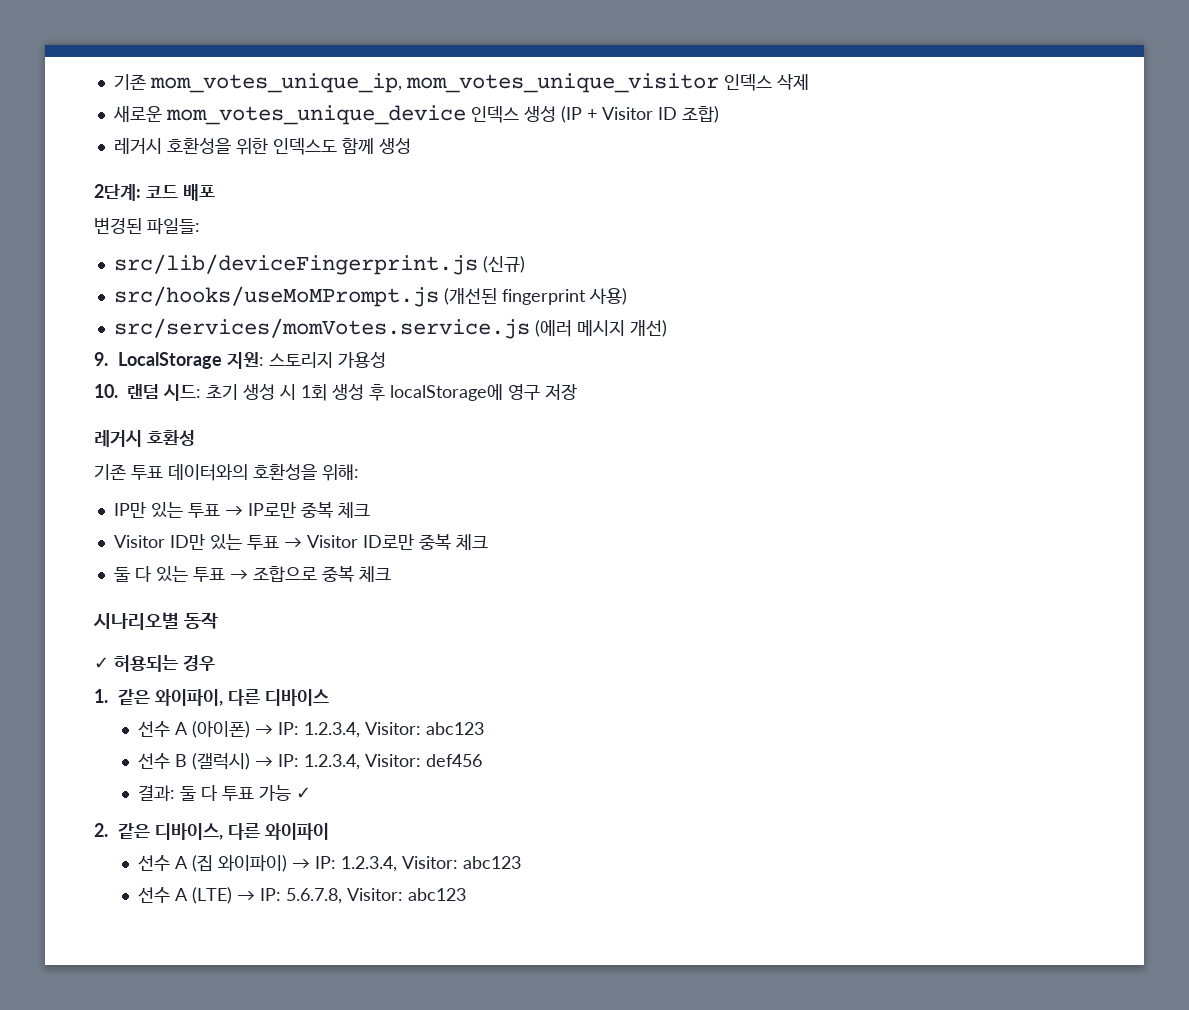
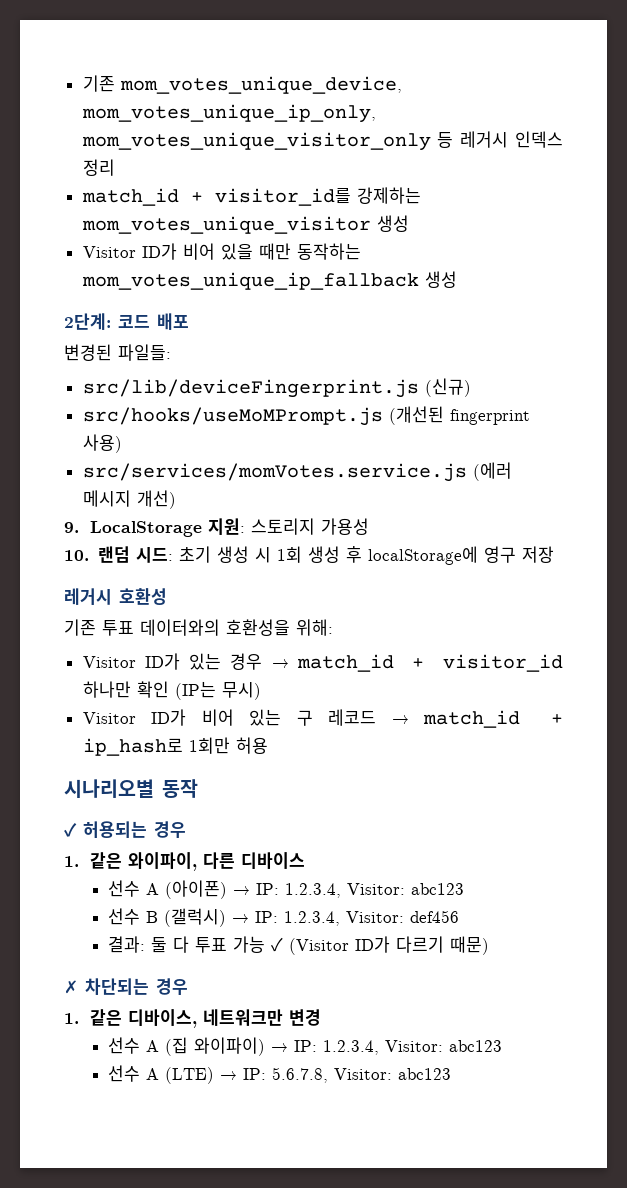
[113,73,809,93] [112,105,719,125] [113,137,374,155] 기존 mom_votes_unique_ip, mom_votes_unique_visitor 인덱스 삭제 // 새로운 mom_votes_unique_device 인덱스 생성 (IP + Visitor ID 조합) // 레거시 호환성을 위한 인덱스도 함께 -> [82,75,402,94] [81,104,376,123] [81,131,563,151] [82,159,115,176] [81,187,421,206] [81,215,409,234] [82,243,361,260] [81,272,419,290] 기존 mom_votes_unique_device, mom_votes_unique_ip_only, mom_votes_unique_visitor_only 등 레거시 인덱스 정리 // match_id + visitor_id를 강제하는 mom_votes_unique_visitor 생성 // Visitor ID가 비어 있을 때만 동작하는 mom_votes_unique_ip_fallback
[113,502,370,518] [113,534,488,550] [113,566,391,582] IP만 있는 투표 → IP로만 중복 체크 // Visitor ID만 있는 투표 → Visitor ID로만 중복 체크 // 둘 다 있는 투표 → 조합으로 중복 체크 -> [82,653,563,672] [82,681,261,700] [82,709,563,728] [82,737,268,756] Visitor ID가 있는 경우 → match_id + visitor_id 하나만 확인 (IP는 무시) // Visitor ID가 비어 있는 구 레코드 → match_id + ip_hash로 1회만 허용
[94,823,329,840] // 2. 같은 디바이스, 다른 와이파이 -> [289,936,490,955] [64,978,188,995] [64,1009,321,1028] (Visitor ID가 다르기 때문) // ✗ 차단되는 경우 // 1. 같은 디바이스, 네트워크만 변경

